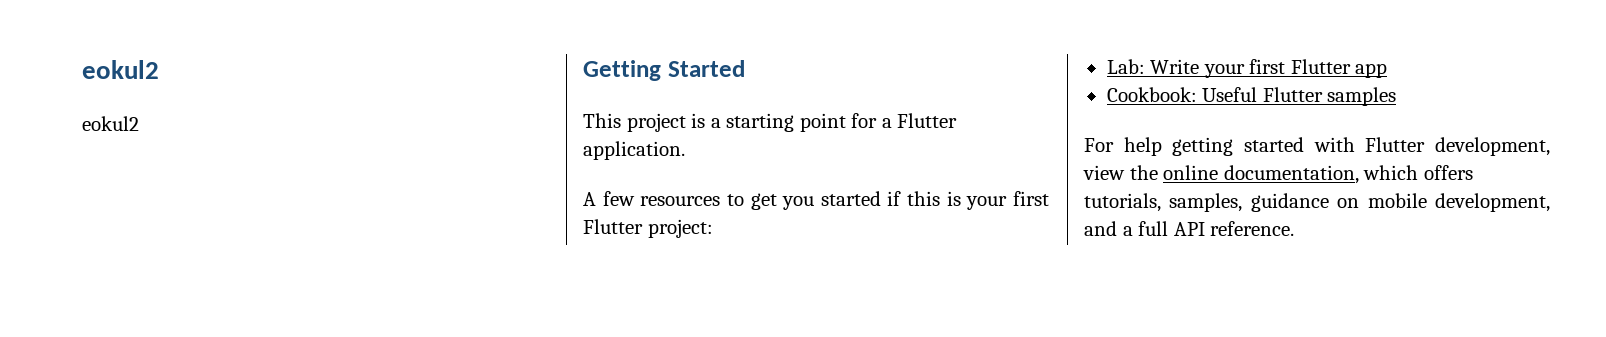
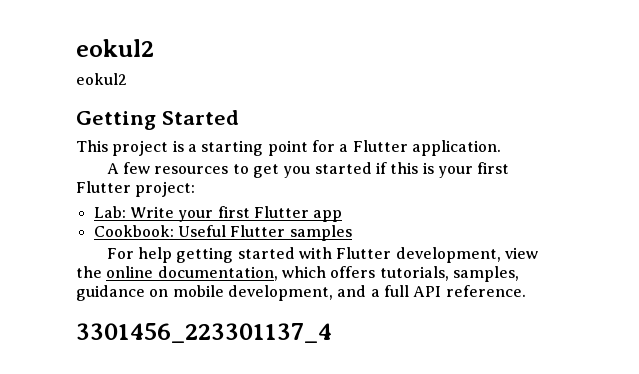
(1295, 228) none -> [76,323,332,343] // 3301456_223301137_4

